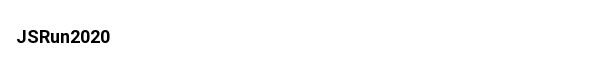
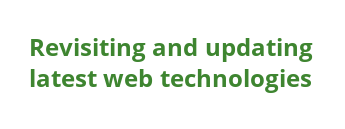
[16,30,110,43] JSRun2020 -> [29,38,313,62] [29,69,312,93] Revisiting and updating latest web technologies

